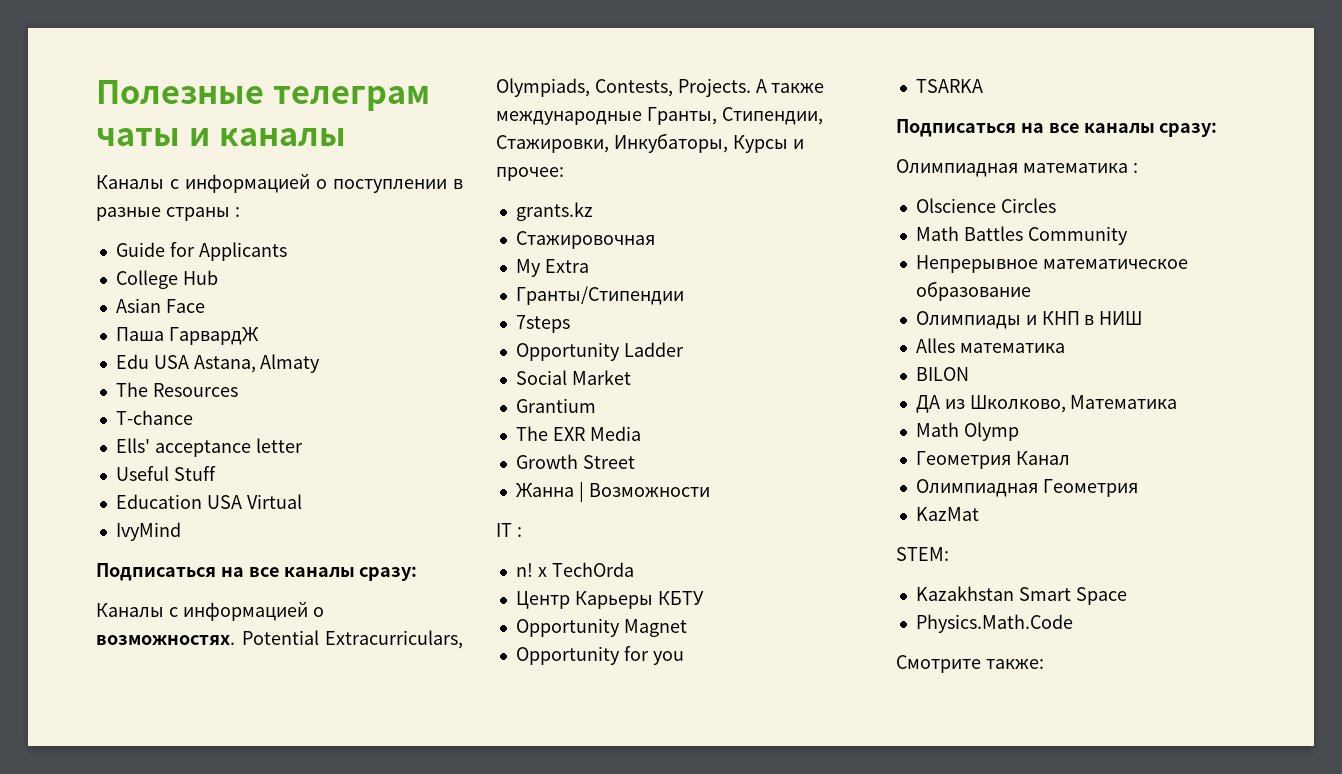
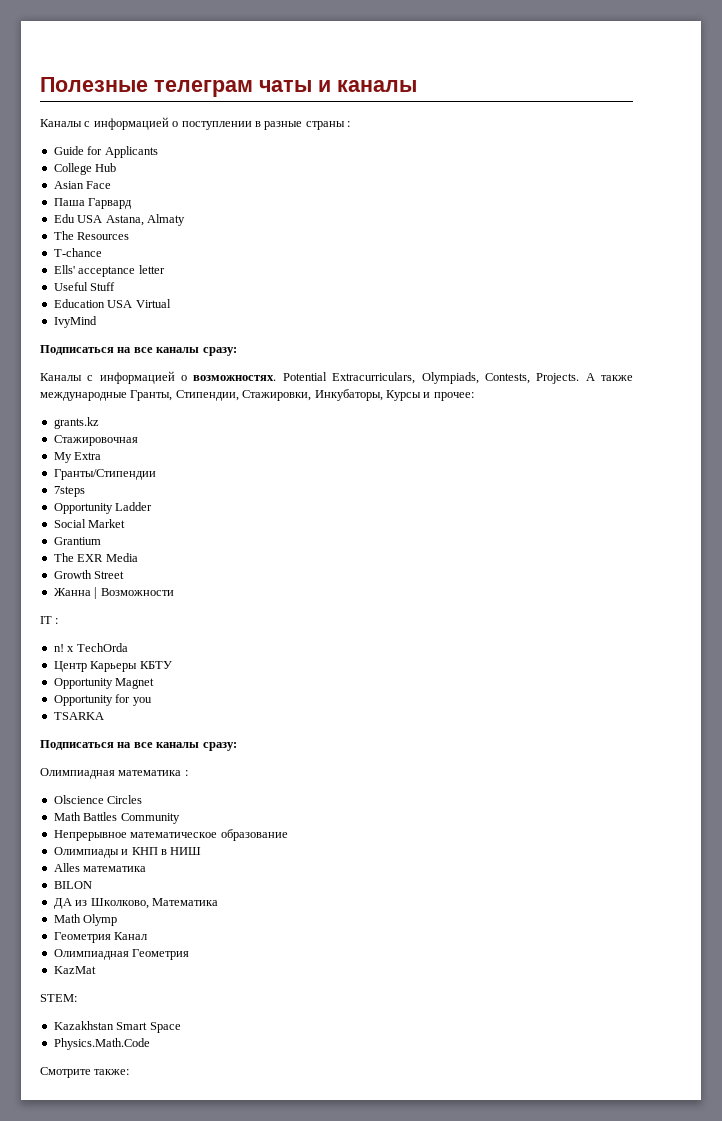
[168,327,259,345] ГарвардЖ -> [88,198,133,209] Гарвард

